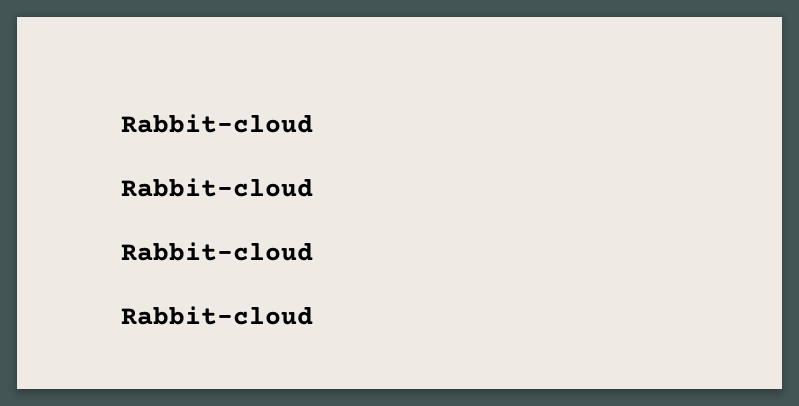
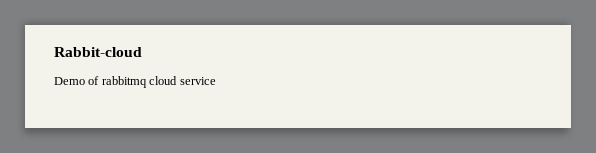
[121,114,313,133] [121,178,313,197] [121,242,313,261] [121,306,313,325] Rabbit-cloud // Rabbit-cloud // Rabbit-cloud // Rabbit-cloud -> [54,47,142,57] [54,76,216,88] Rabbit-cloud // Demo of rabbitmq cloud service

